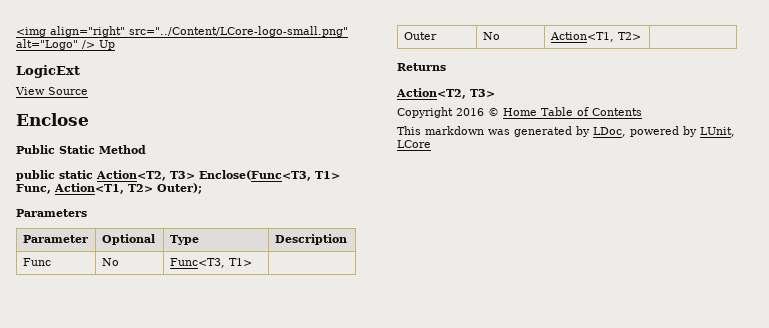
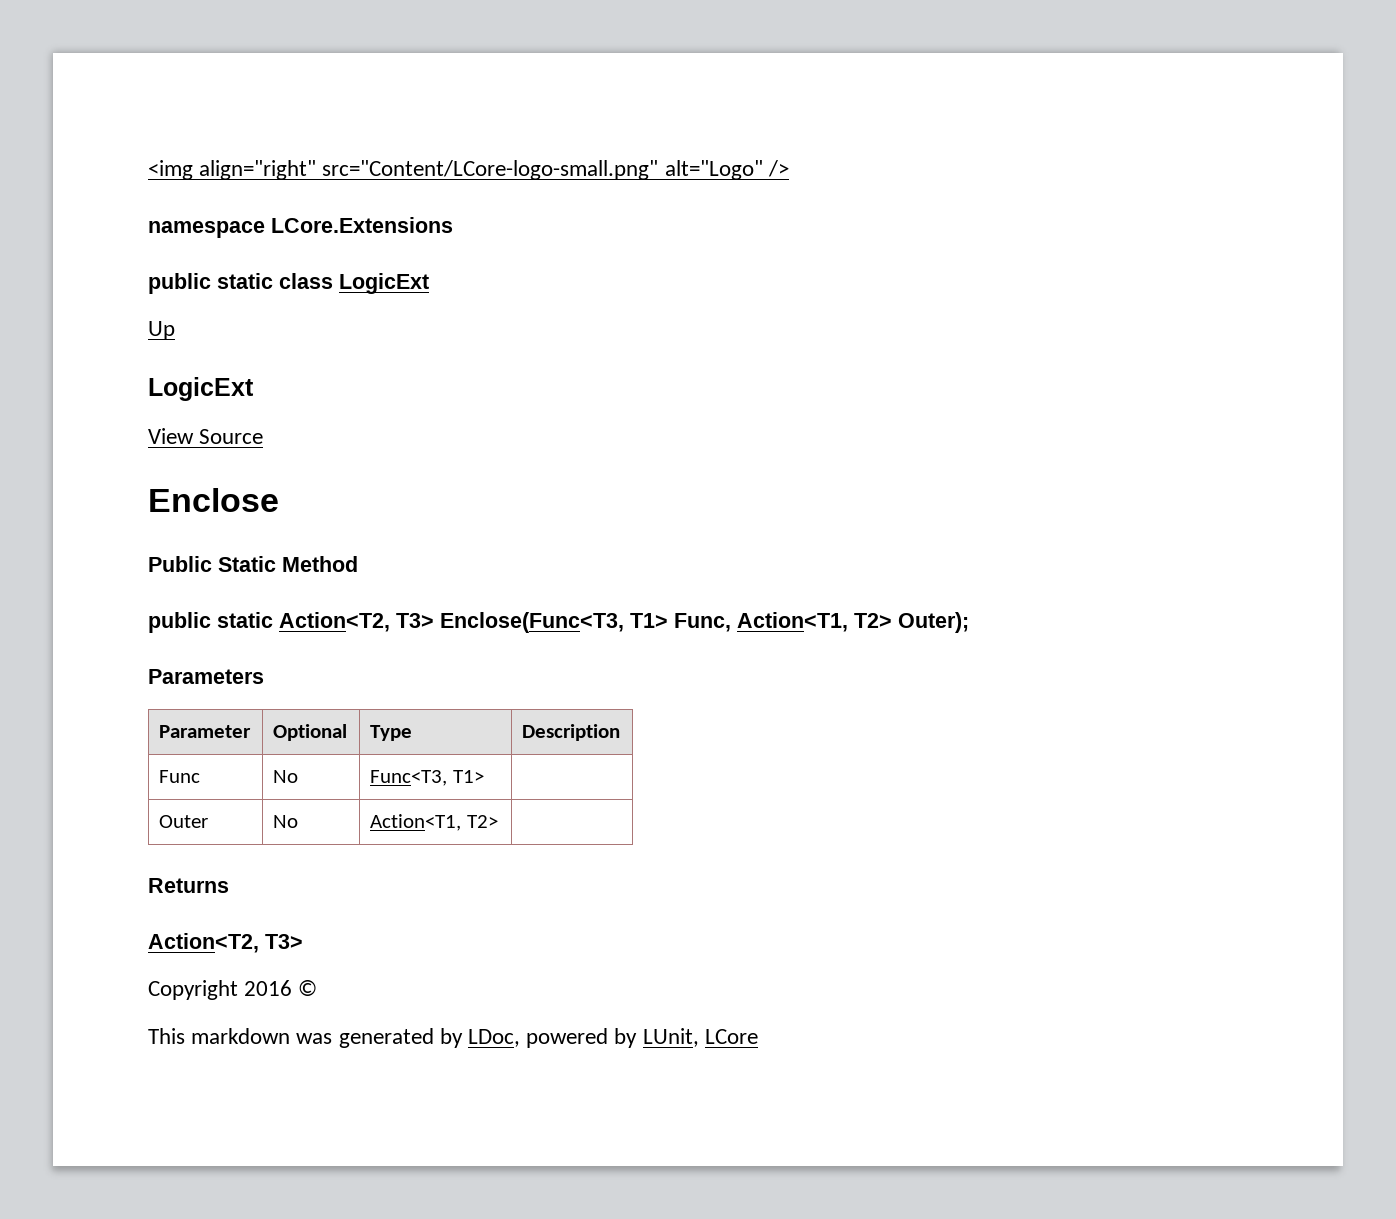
[129,26,348,37] src="../Content/LCore-logo-small.png" -> [322,160,659,180] src="Content/LCore-logo-small.png"
(95, 44) none -> [148,217,453,238] [148,273,429,294] // namespace LCore.Extensions // public static class LogicExt //
[503,107,642,116] Home Table of Contents -> (318, 988) none

